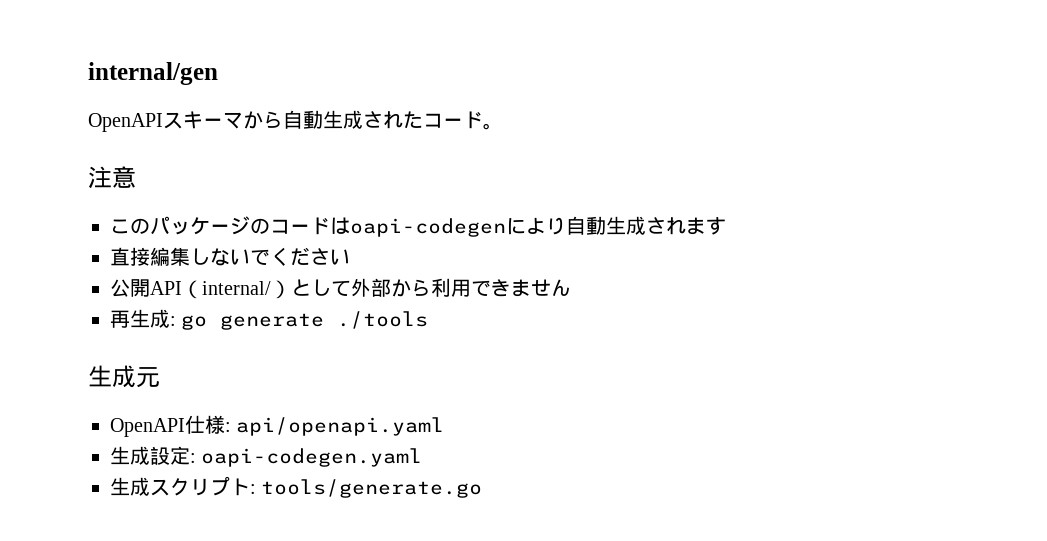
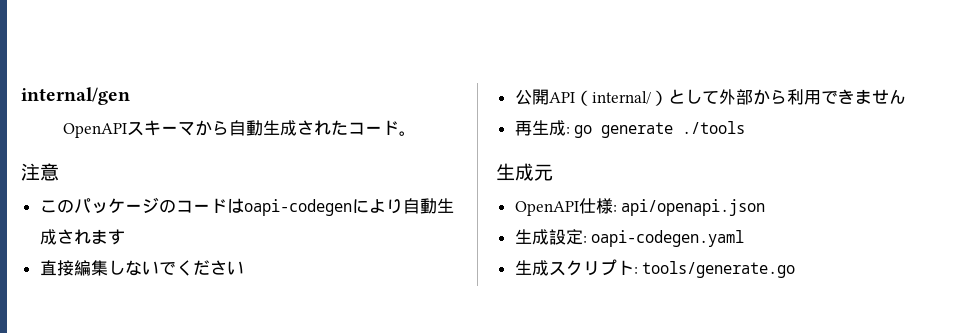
[236,417,445,436] api/openapi.yaml -> [621,199,766,216] api/openapi.json

